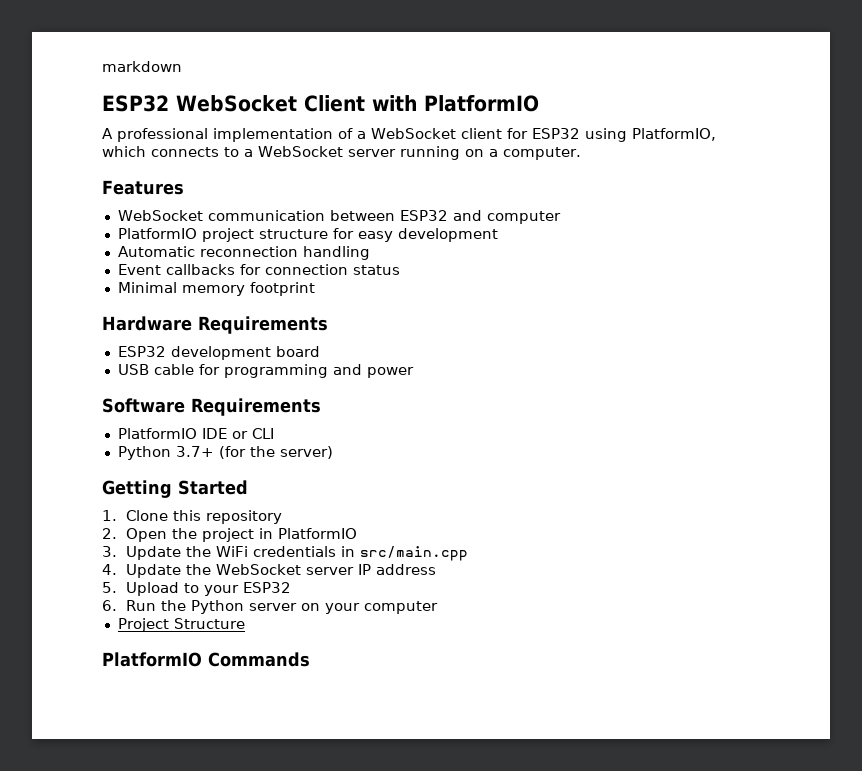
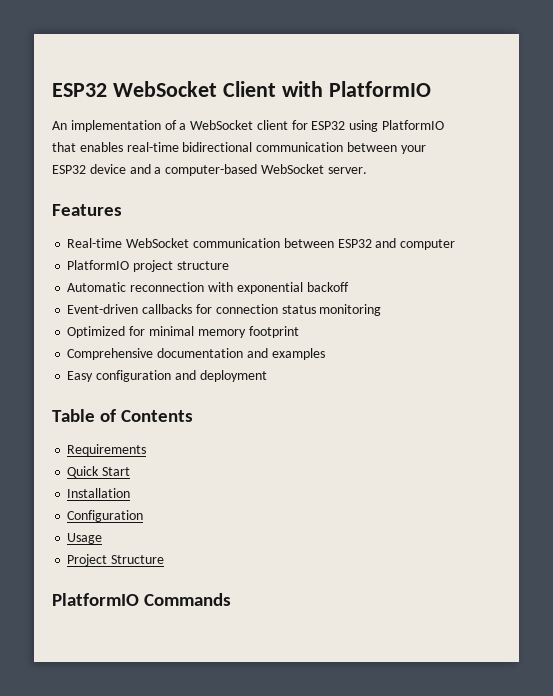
[102,61,182,72] markdown // -> (52, 90) none
[102,128,208,142] A professional -> [52,121,67,130] An
[632,128,716,141] [102,146,581,160] PlatformIO, which connects to a WebSocket server running on a computer. -> [382,120,445,130] [52,142,426,154] [52,164,367,176] PlatformIO that enables real-time bidirectional communication between your ESP32 device and a computer-based WebSocket server.
(184, 187) none -> [67,238,123,248] Real-time
[332,228,498,242] for easy development -> (229, 265) none
[302,246,370,260] [117,264,161,275] handling // Event -> [207,282,349,294] [67,304,139,314] with exponential backoff // Event-driven
[117,282,315,296] [102,316,328,334] [117,346,320,360] [117,364,414,378] [102,398,321,416] [117,428,274,439] [117,446,333,460] [102,480,248,498] [102,510,283,524] [102,528,358,542] [102,546,469,561] [102,564,437,578] [102,582,292,596] [102,600,439,614] // Minimal memory footprint // Hardware Requirements // ESP32 development board // USB cable for programming and power // Software Requirements // PlatformIO IDE or CLI // Python 3.7+ (for the server) // Getting Started // 1. Clone this repository // 2. Open the project in PlatformIO // 3. Update the WiFi credentials in src/main.cpp // 4. Update the WebSocket server IP address // 5. Upload to your ESP32 // 6. Run the Python server on your computer -> [319,304,382,316] [67,326,299,338] [67,348,325,360] [67,370,267,382] [52,409,194,422] [67,444,147,456] [67,466,131,478] [67,488,131,498] [67,510,144,522] [67,533,103,544] monitoring // Optimized for minimal memory footprint // Comprehensive documentation and examples // Easy configuration and deployment // Table of Contents // Requirements // Quick Start // Installation // Configuration // Usage

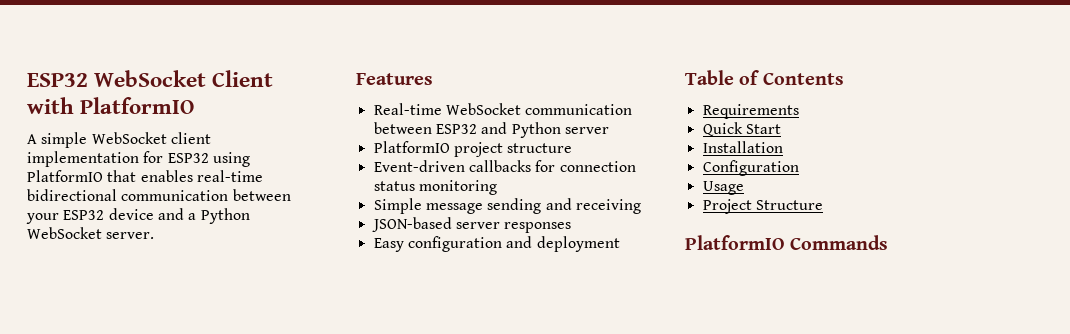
[52,120,187,132] An implementation of a -> [27,132,88,148] A simple
(288, 125) none -> [27,151,139,167] implementation
[165,164,258,176] computer-based -> [200,208,250,224] Python
[400,239,456,250] computer -> [511,122,609,138] Python server
[67,282,349,294] // Automatic reconnection with exponential backoff -> (573, 148) none
[67,326,299,338] [67,348,325,360] Optimized for minimal memory footprint // Comprehensive documentation and examples -> [373,198,641,214] [371,217,572,233] Simple message sending and receiving // JSON-based server responses

